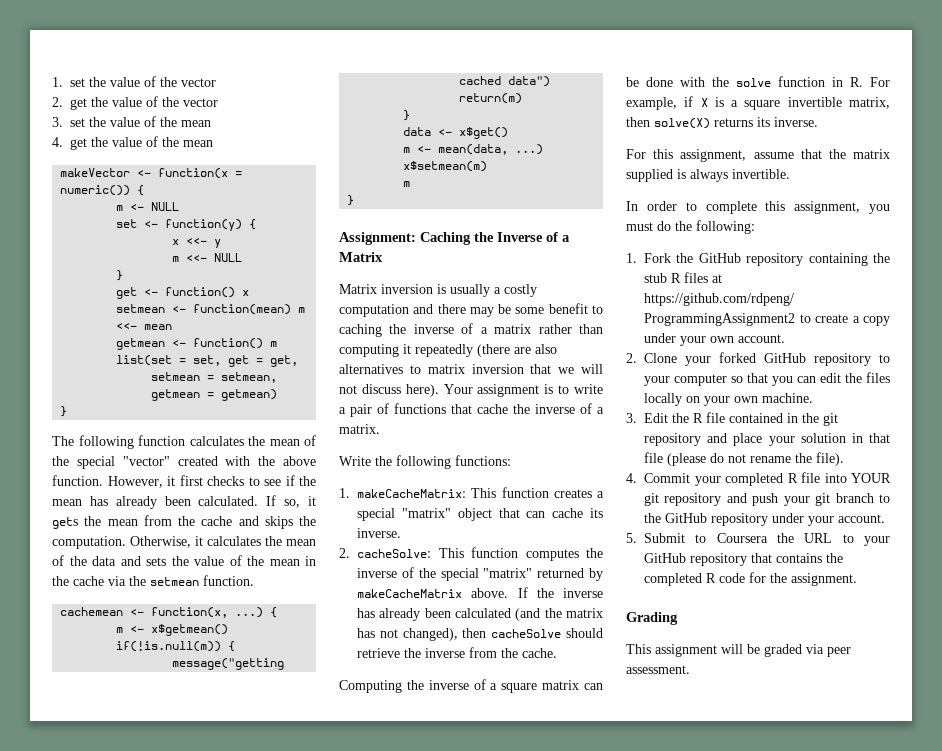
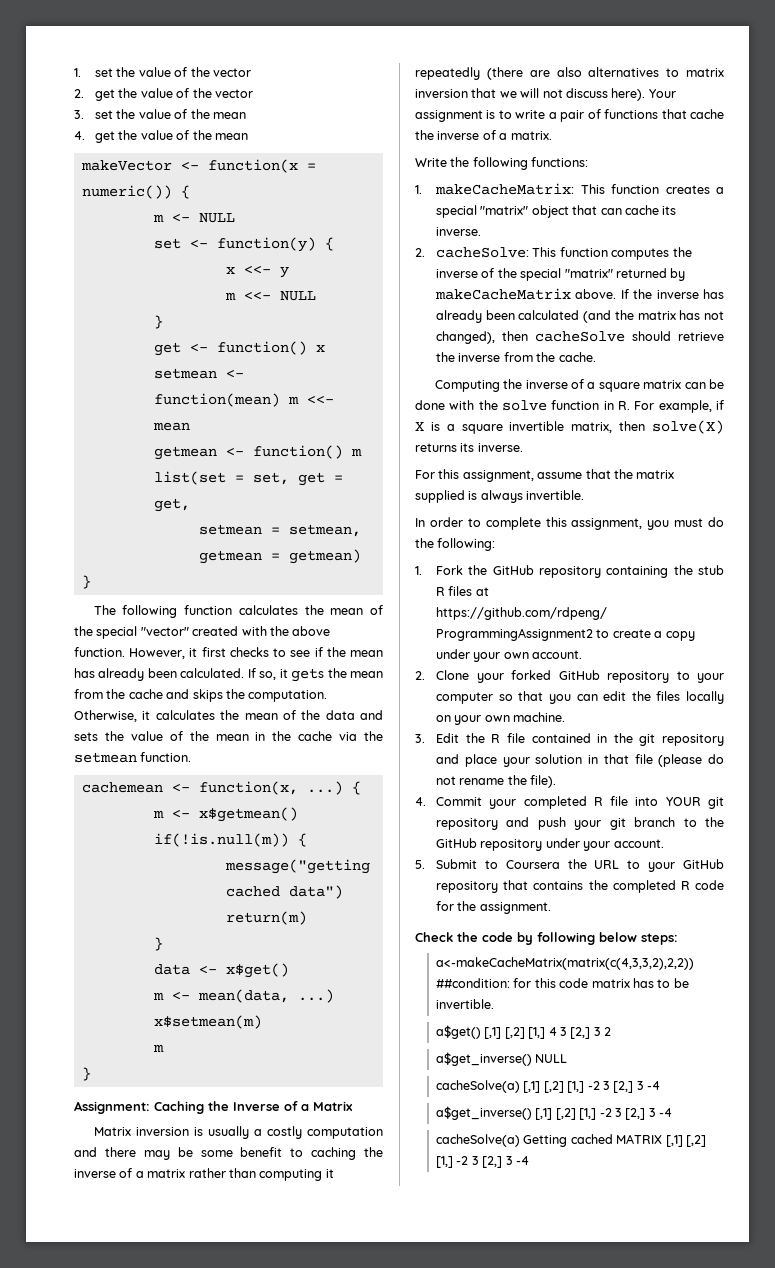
[626,612,678,625] [626,644,851,657] [626,665,690,674] Grading // This assignment will be graded via peer assessment. -> [415,932,678,945] [435,957,694,970] [435,978,689,988] [435,999,494,1009] [435,1025,611,1039] [435,1052,568,1066] [435,1080,660,1093] [435,1106,672,1120] [435,1134,706,1147] [435,1156,529,1168] Check the code by following below steps: // a<-makeCacheMatrix(matrix(c(4,3,3,2),2,2)) ##condition: for this code matrix has to be invertible. // a$get() [,1] [,2] [1,] 4 3 [2,] 3 2 // a$get_inverse() NULL // cacheSolve(a) [,1] [,2] [1,] -2 3 [2,] 3 -4 // a$get_inverse() [,1] [,2] [1,] -2 3 [2,] 3 -4 // cacheSolve(a) Getting cached MATRIX [,1] [,2] [1,] -2 3 [2,] 3 -4

